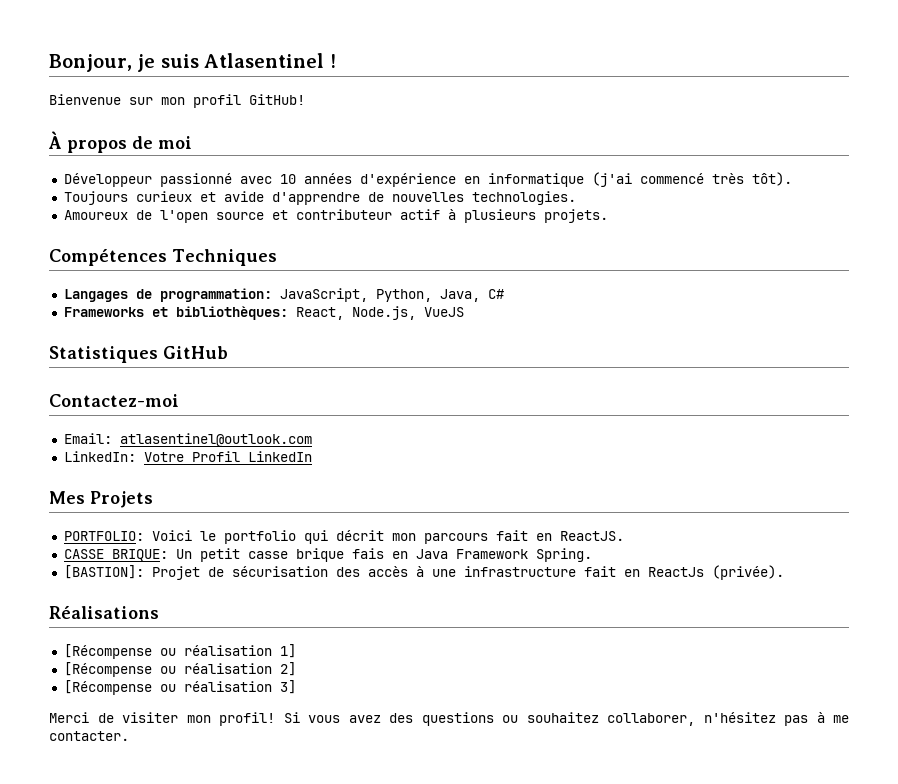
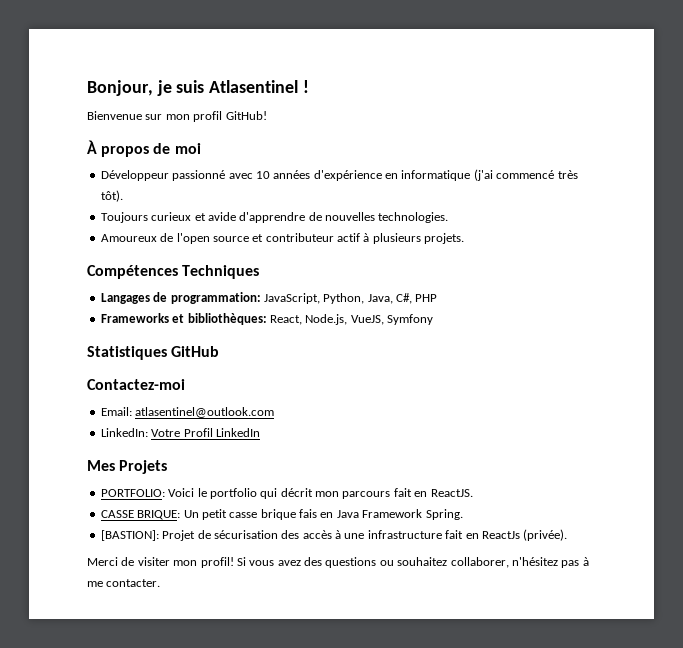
[487,289,504,299] C# -> [396,293,438,304] C#, PHP
[423,307,464,317] VueJS -> [350,314,433,325] VueJS, Symfony
[49,605,159,619] [63,644,296,659] [63,662,296,677] [63,680,296,695] // Réalisations // [Récompense ou réalisation 1] // [Récompense ou réalisation 2] // [Récompense ou réalisation 3] -> (568, 535) none

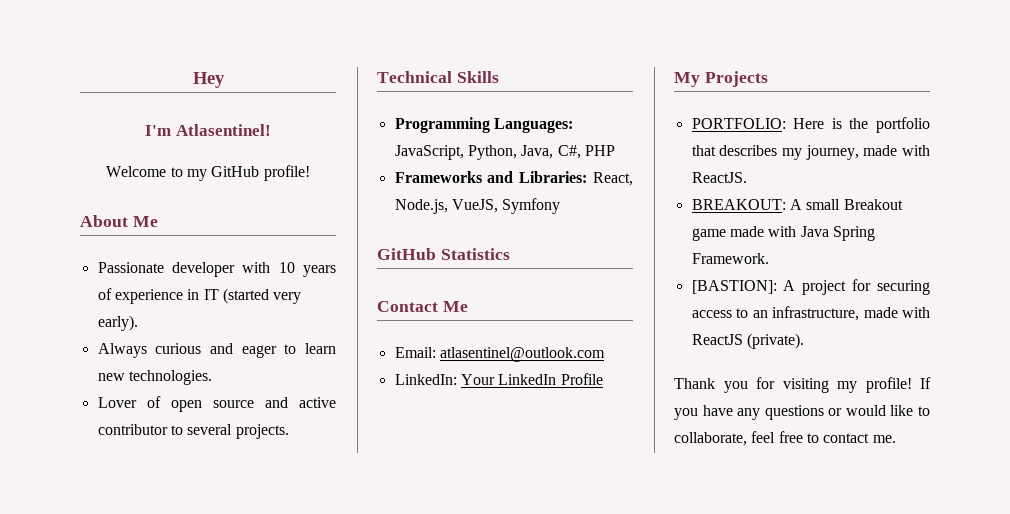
[87,80,309,96] [87,111,267,122] [87,140,201,157] [100,169,578,181] [100,190,123,202] [100,212,449,223] [100,233,465,244] [87,265,260,279] [100,292,261,304] Bonjour, je suis Atlasentinel ! // Bienvenue sur mon profil GitHub! // À propos de moi // Développeur passionné avec 10 années d'expérience en informatique (j'ai commencé très tôt). // Toujours curieux et avide d'apprendre de nouvelles technologies. // Amoureux de l'open source et contributeur actif à plusieurs projets. // Compétences Techniques // Langages de programmation: -> [192,72,225,88] [145,124,271,136] [106,165,310,181] [80,215,158,227] [97,262,336,277] [97,288,302,304] [97,315,138,331] [97,343,336,358] [97,370,212,385] [97,396,336,412] [97,424,289,439] [377,71,499,83] [394,117,573,133] Hey // I'm Atlasentinel! // Welcome to my GitHub profile! // About Me // Passionate developer with 10 years of experience in IT (started very early). // Always curious and eager to learn new technologies. // Lover of open source and active contributor to several projects. // Technical Skills // Programming Languages:
[172,313,267,325] et bibliothèques: -> [487,171,588,183] and Libraries:
[87,346,220,360] [87,379,185,390] Statistiques GitHub // Contactez-moi -> [377,248,510,260] [377,301,468,312] GitHub Statistics // Contact Me
[151,428,213,437] Votre Profil -> [460,374,495,385] Your
[87,460,168,474] [100,488,473,499] [100,509,463,520] [100,529,568,541] [87,557,589,568] [87,579,161,587] // Mes Projets // PORTFOLIO: Voici le portfolio qui décrit mon parcours fait en ReactJS. // CASSE BRIQUE: Un petit casse brique fais en Java Framework Spring. // [BASTION]: Projet de sécurisation des accès à une infrastructure fait en ReactJs (privée). // Merci de visiter mon profil! Si vous avez des questions ou souhaitez collaborer, n'hésitez pas à me contacter. -> [560,373,603,385] [674,71,768,87] [691,117,930,133] [691,145,930,160] [691,172,747,183] [691,199,903,210] [691,226,875,241] [691,253,769,264] [691,279,930,295] [691,306,930,321] [691,333,804,349] [674,377,931,393] [674,405,930,420] [674,431,896,446] Profile // My Projects // PORTFOLIO: Here is the portfolio that describes my journey, made with ReactJS. // BREAKOUT: A small Breakout game made with Java Spring Framework. // [BASTION]: A project for securing access to an infrastructure, made with ReactJS (private). // Thank you for visiting my profile! If you have any questions or would like to collaborate, feel free to contact me.

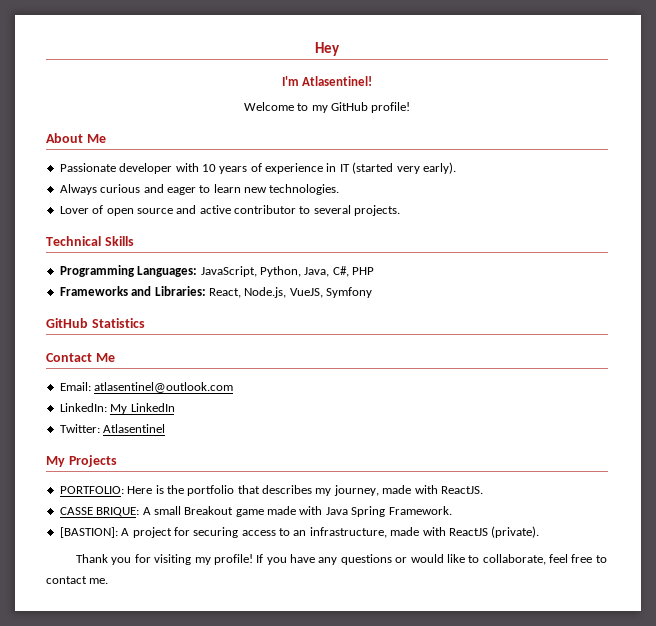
[460,374,495,385] Your -> [110,404,128,414] My
[560,373,603,385] Profile -> [59,424,166,433] // Twitter: Atlasentinel
[691,199,786,210] BREAKOUT: -> [59,507,140,517] CASSE BRIQUE:

